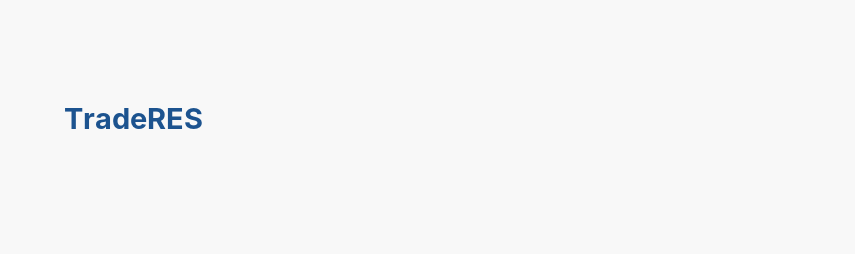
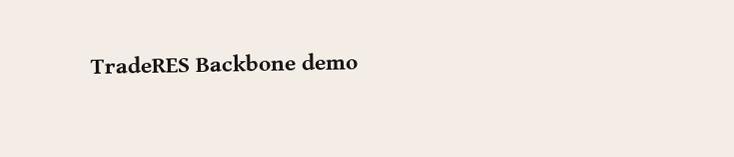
(203, 118) none -> [195,52,359,72] Backbone demo

